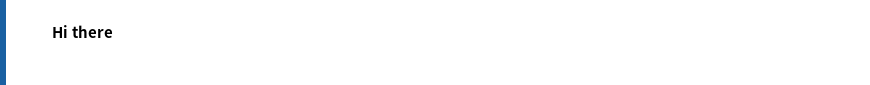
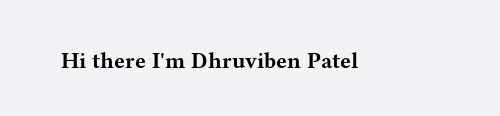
(114, 31) none -> [152,52,360,69] I'm Dhruviben Patel

